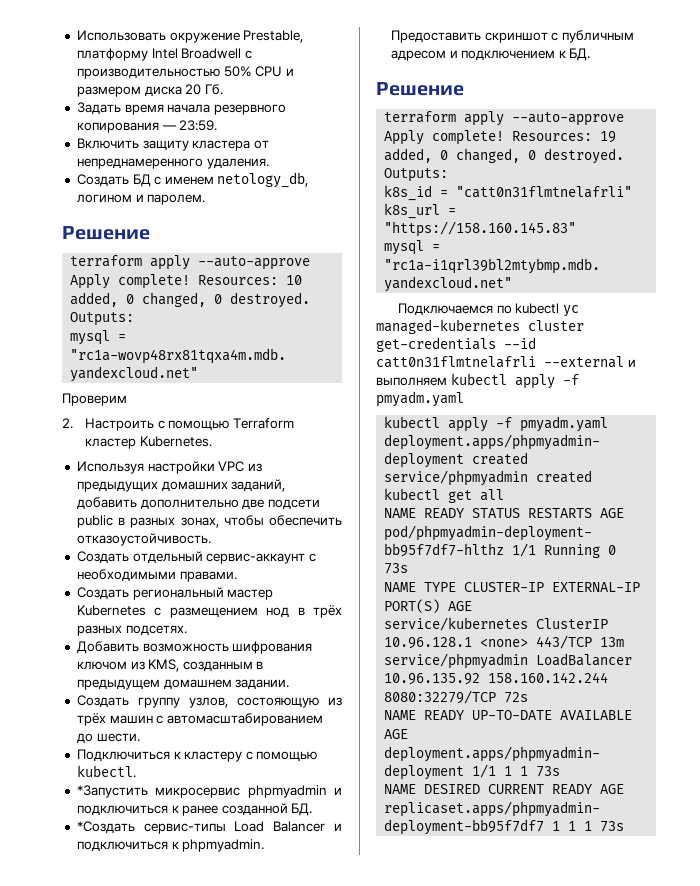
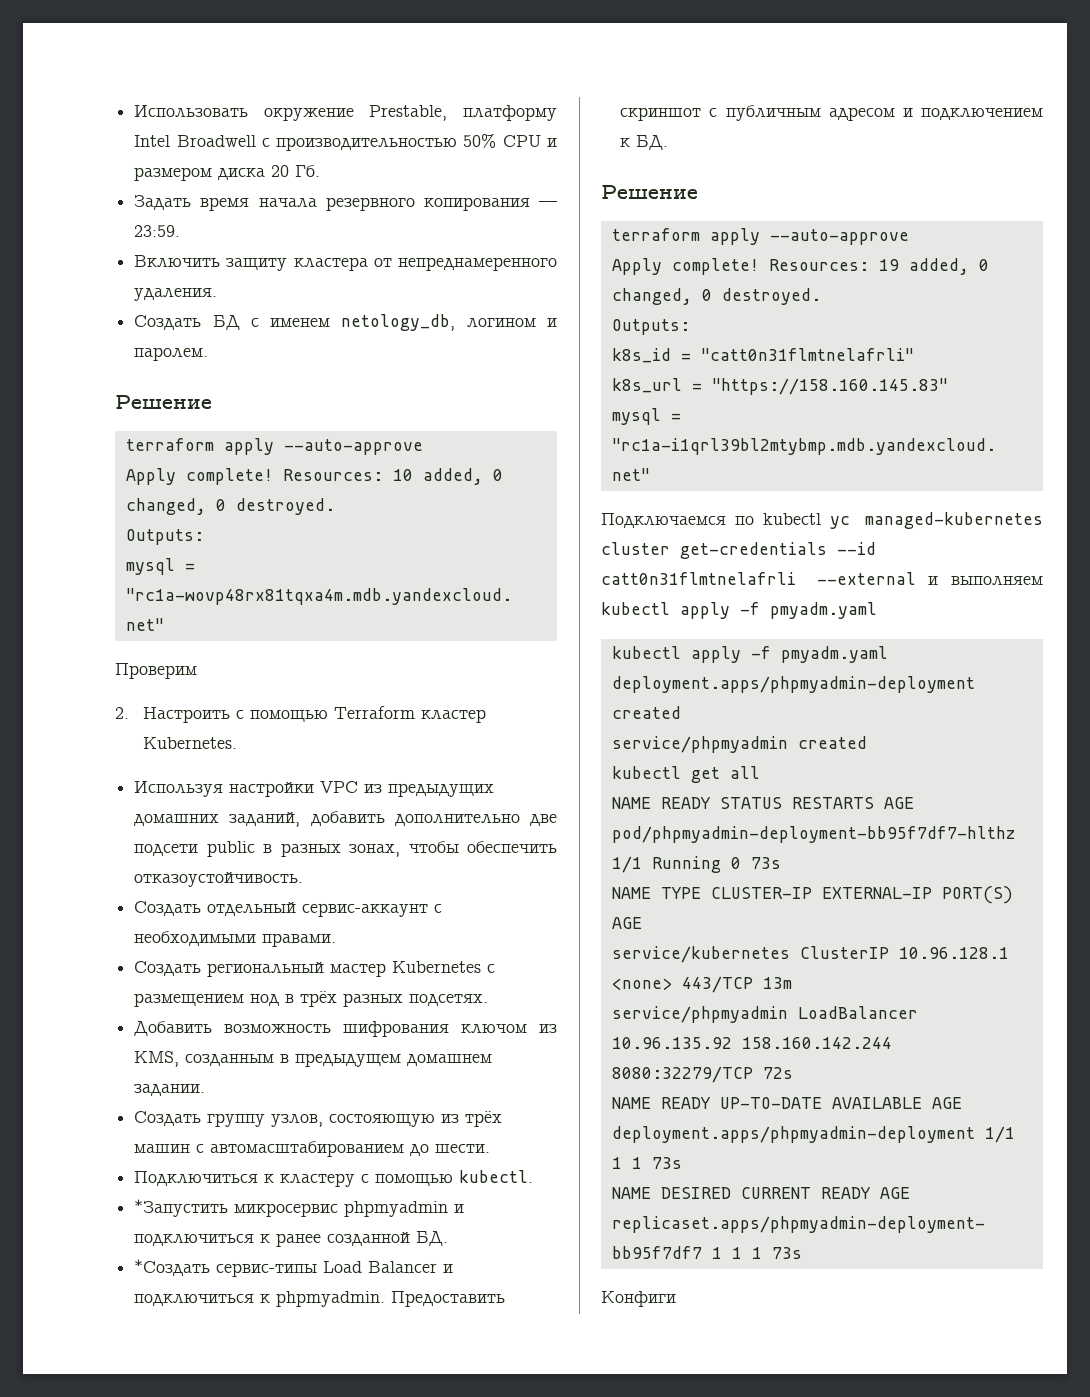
(625, 826) none -> [601,1291,676,1307] // Конфиги

